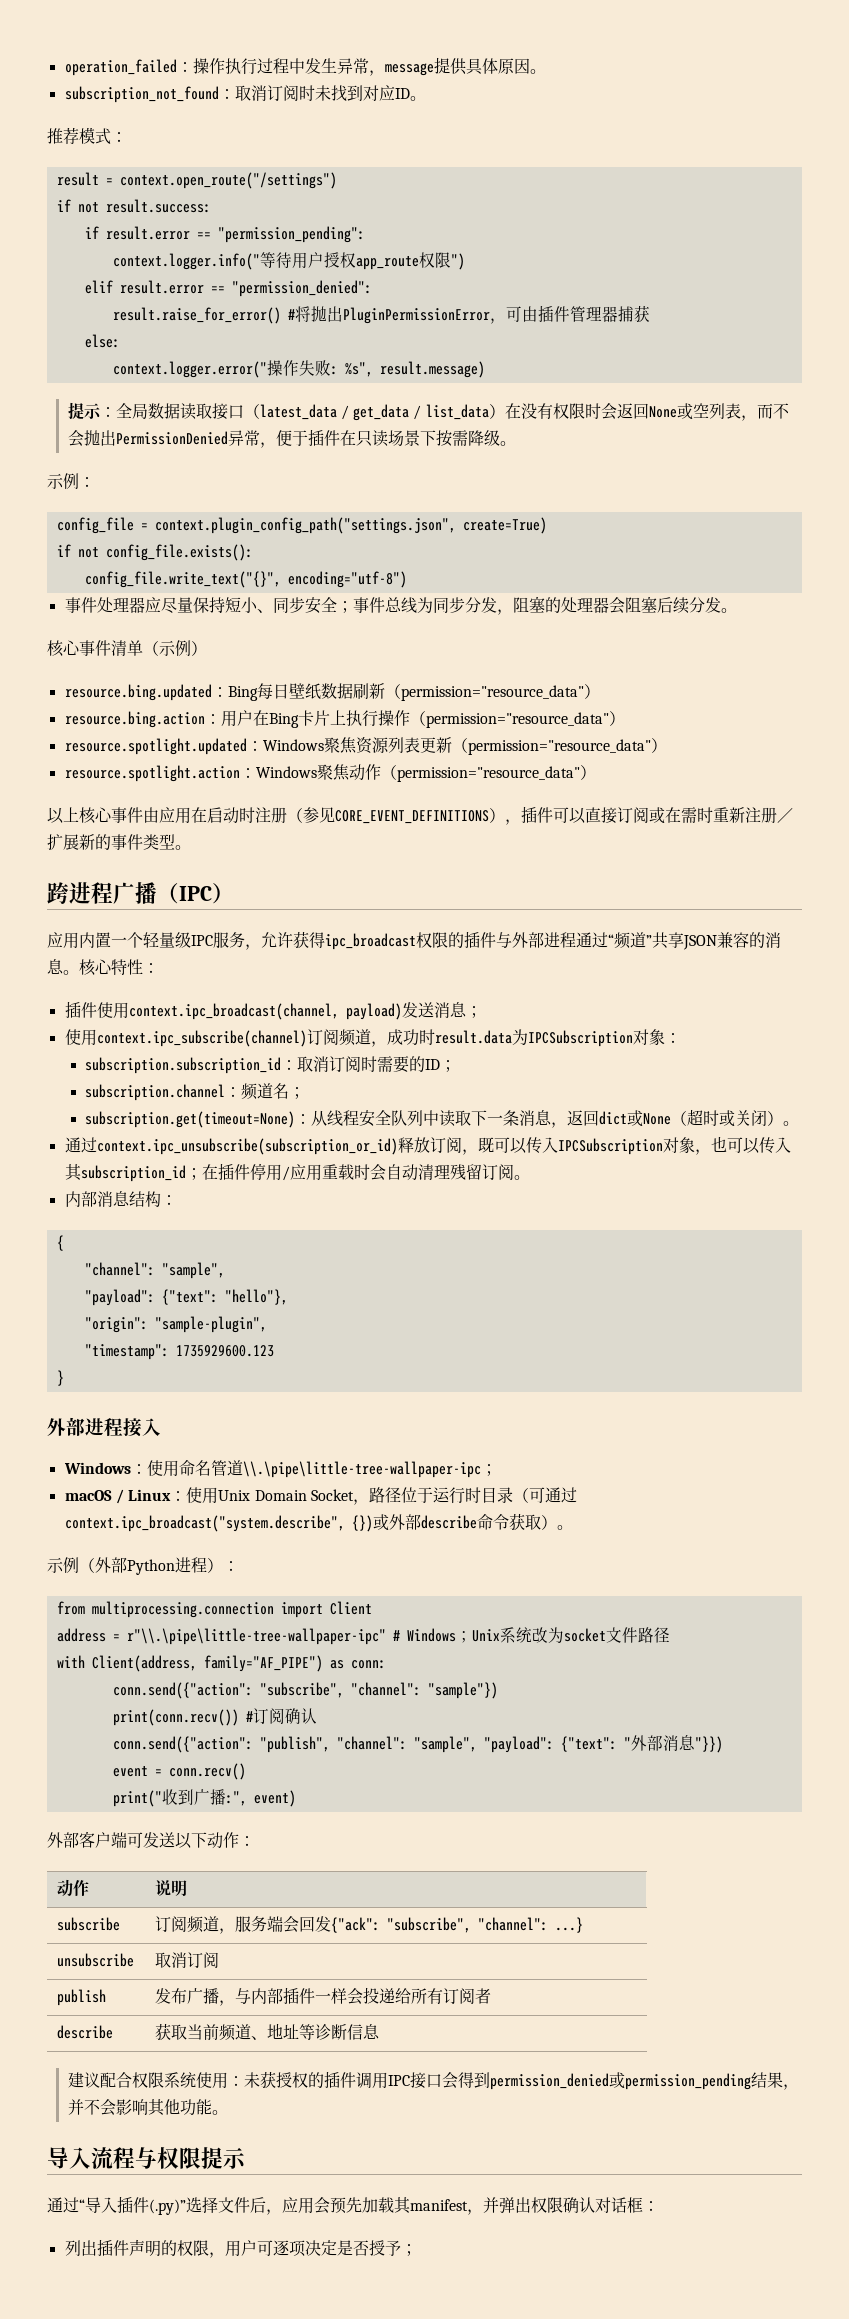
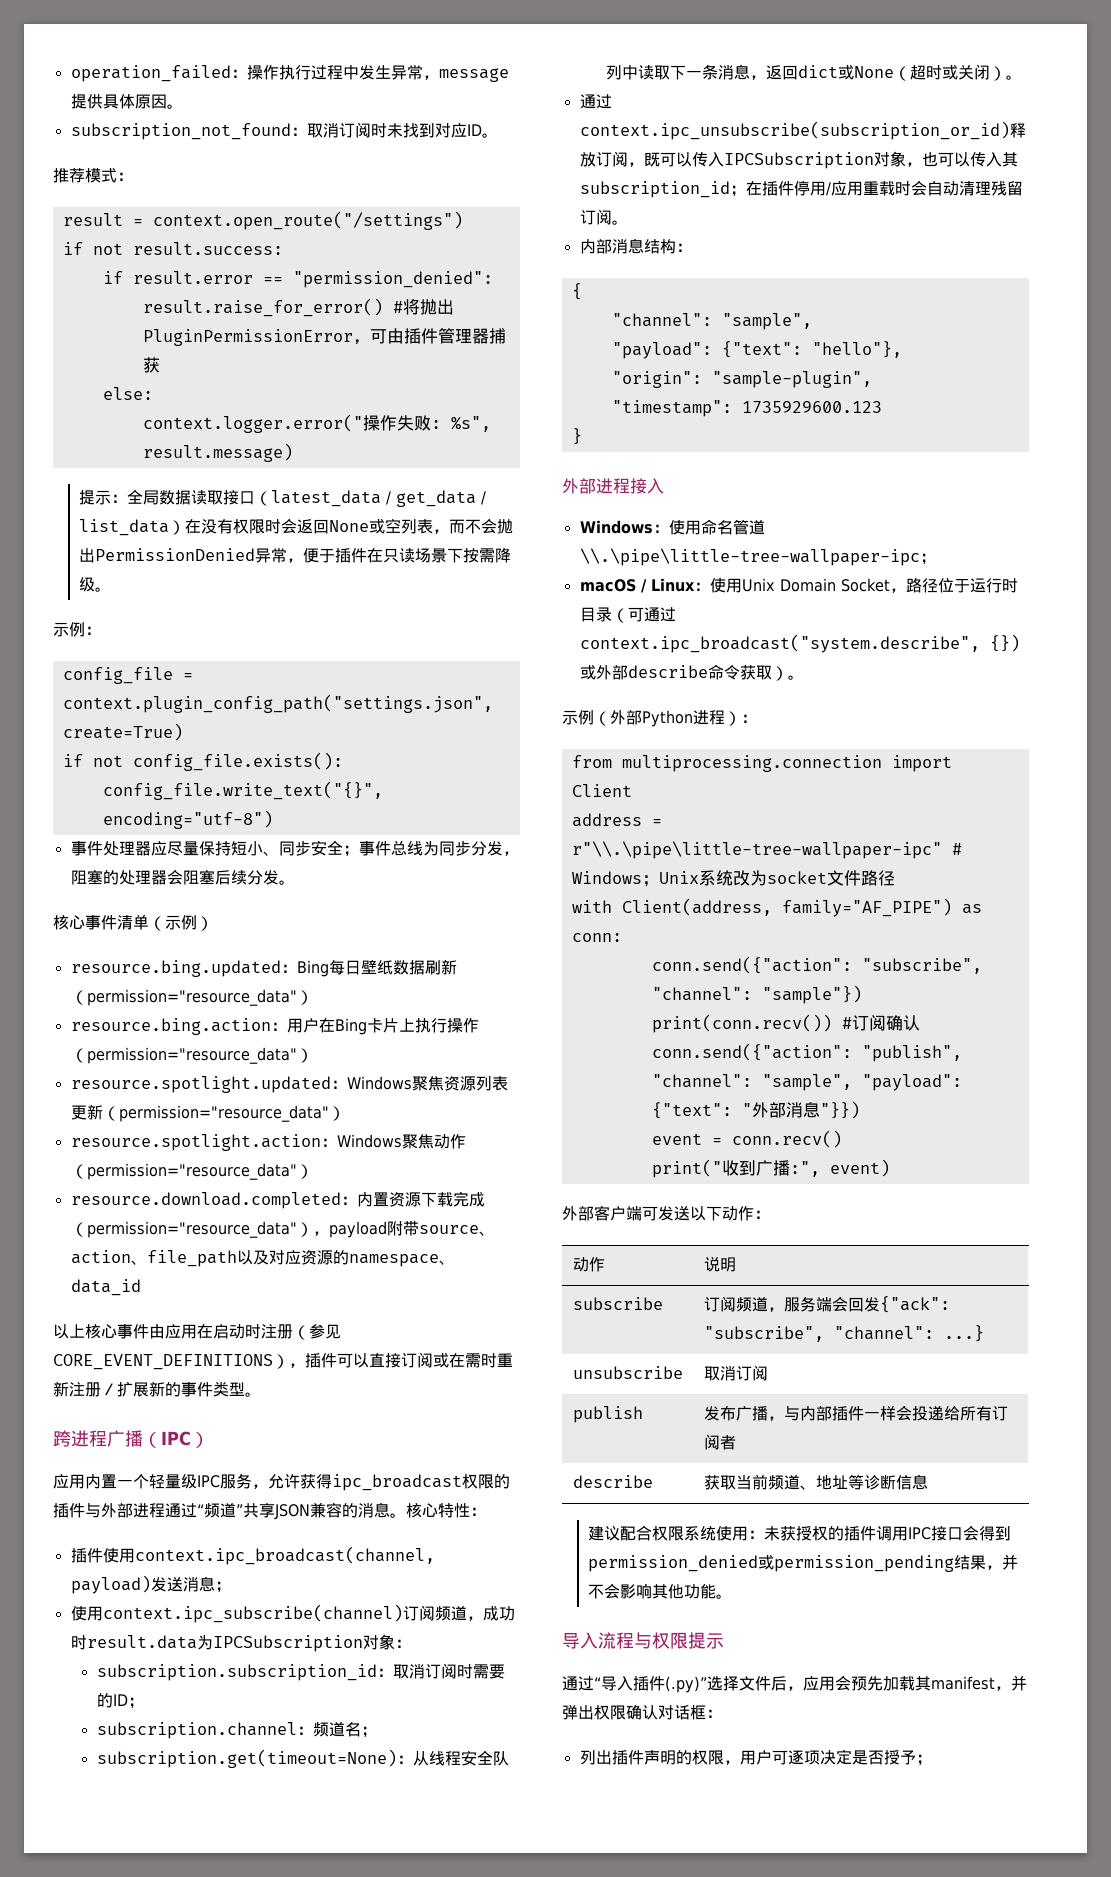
[217,226,365,243] [112,252,465,270] [84,280,225,294] "permission_pending": // context.logger.info("等待用户授权app_route权限") // elif result.error == -> (283, 280) none
(596, 772) none -> [70,1191,485,1209] [70,1221,495,1238] [70,1250,455,1267] [70,1279,141,1296] // resource.download.completed：内置资源下载完成（permission="resource_data"），payload附带source、action、file_path以及对应资源的namespace、data_id

